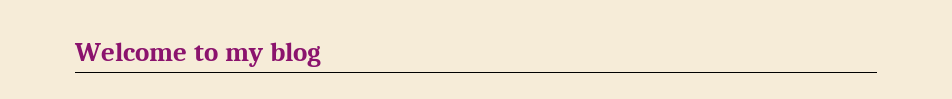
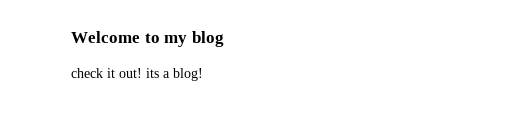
(322, 54) none -> [71,68,203,81] // check it out! its a blog!

